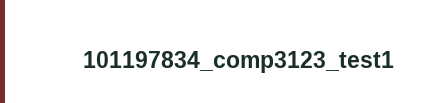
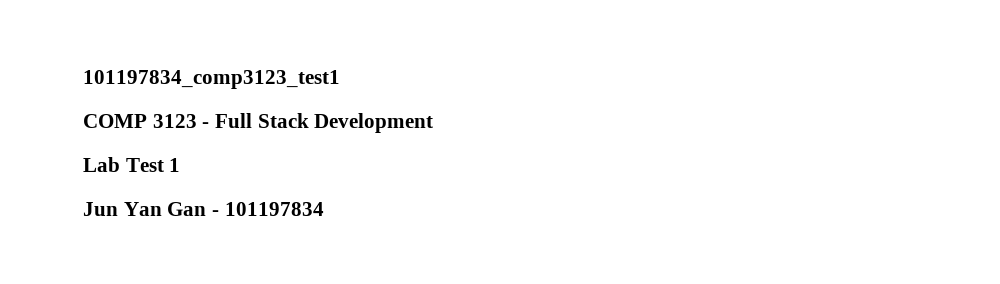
(394, 62) none -> [83,113,434,133] [83,157,181,172] [83,202,324,216] // COMP 3123 - Full Stack Development // Lab Test 1 // Jun Yan Gan - 101197834

